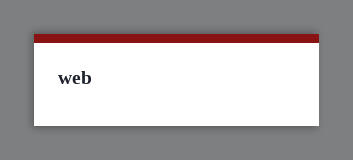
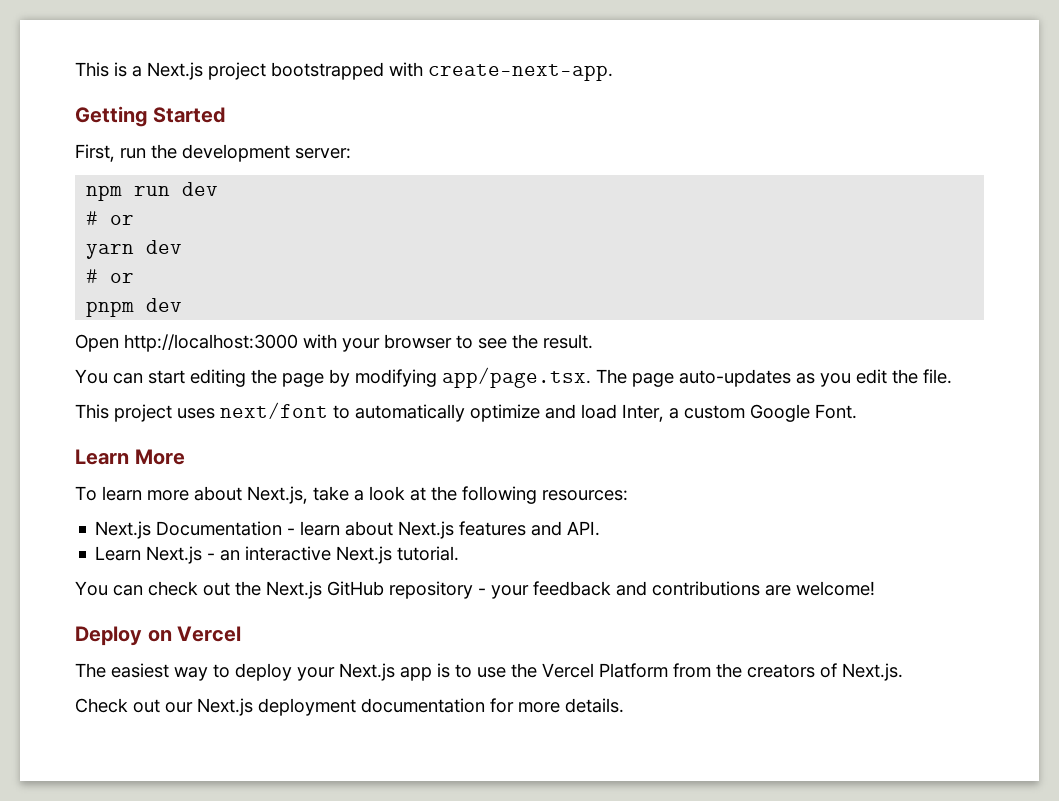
[58,71,92,84] web -> [75,62,613,81] [75,106,226,127] [75,144,351,162] [86,182,219,201] [86,211,135,225] [86,240,183,259] [86,269,135,283] [86,298,183,317] [75,334,593,352] [75,367,952,388] [75,402,857,422] [75,449,185,465] [75,486,628,504] [95,521,601,539] [95,546,460,564] [75,581,875,599] [75,626,242,646] [75,663,903,681] [75,698,624,716] This is a Next.js project bootstrapped with create-next-app. // Getting Started // First, run the development server: // npm run dev // # or // yarn dev // # or // pnpm dev // Open http://localhost:3000 with your browser to see the result. // You can start editing the page by modifying app/page.tsx. The page auto-updates as you edit the file. // This project uses next/font to automatically optimize and load Inter, a custom Google Font. // Learn More // To learn more about Next.js, take a look at the following resources: // Next.js Documentation - learn about Next.js features and API. // Learn Next.js - an interactive Next.js tutorial. // You can check out the Next.js GitHub repository - your feedback and contributions are welcome! // Deploy on Vercel // The easiest way to deploy your Next.js app is to use the Vercel Platform from the creators of Next.js. // Check out our Next.js deployment documentation for more details.

